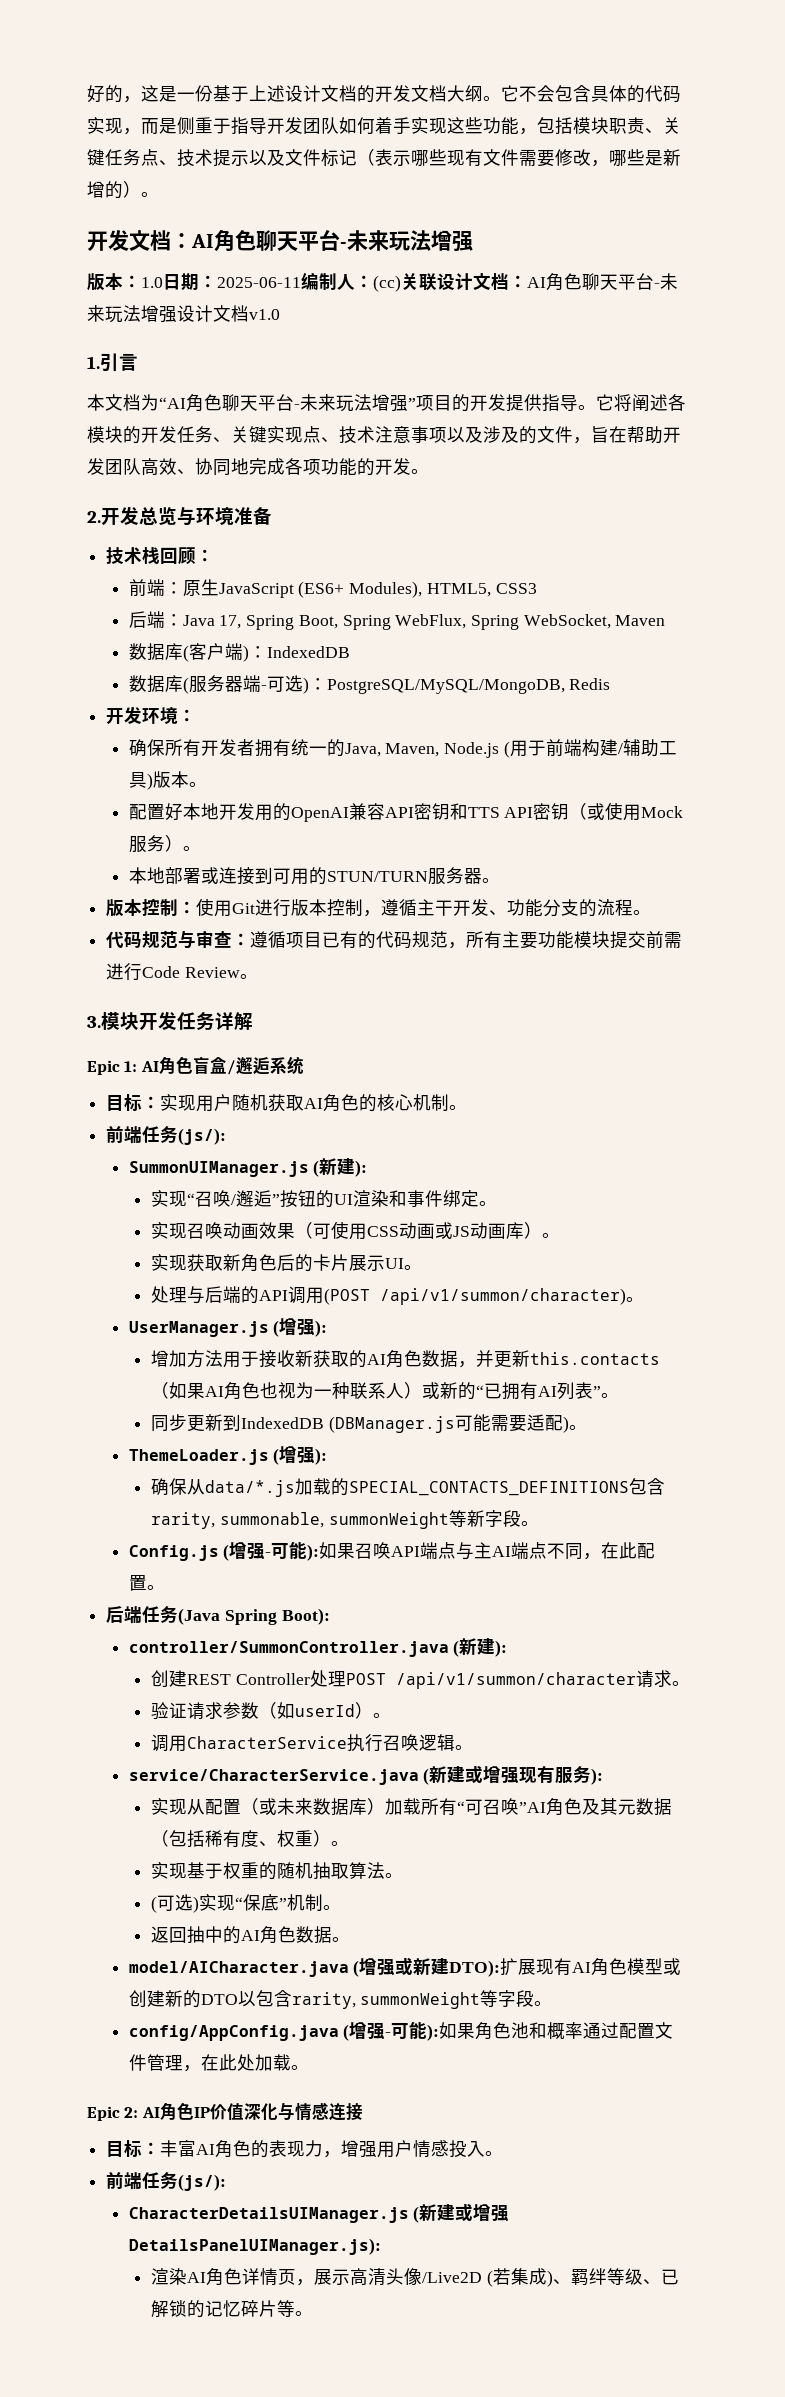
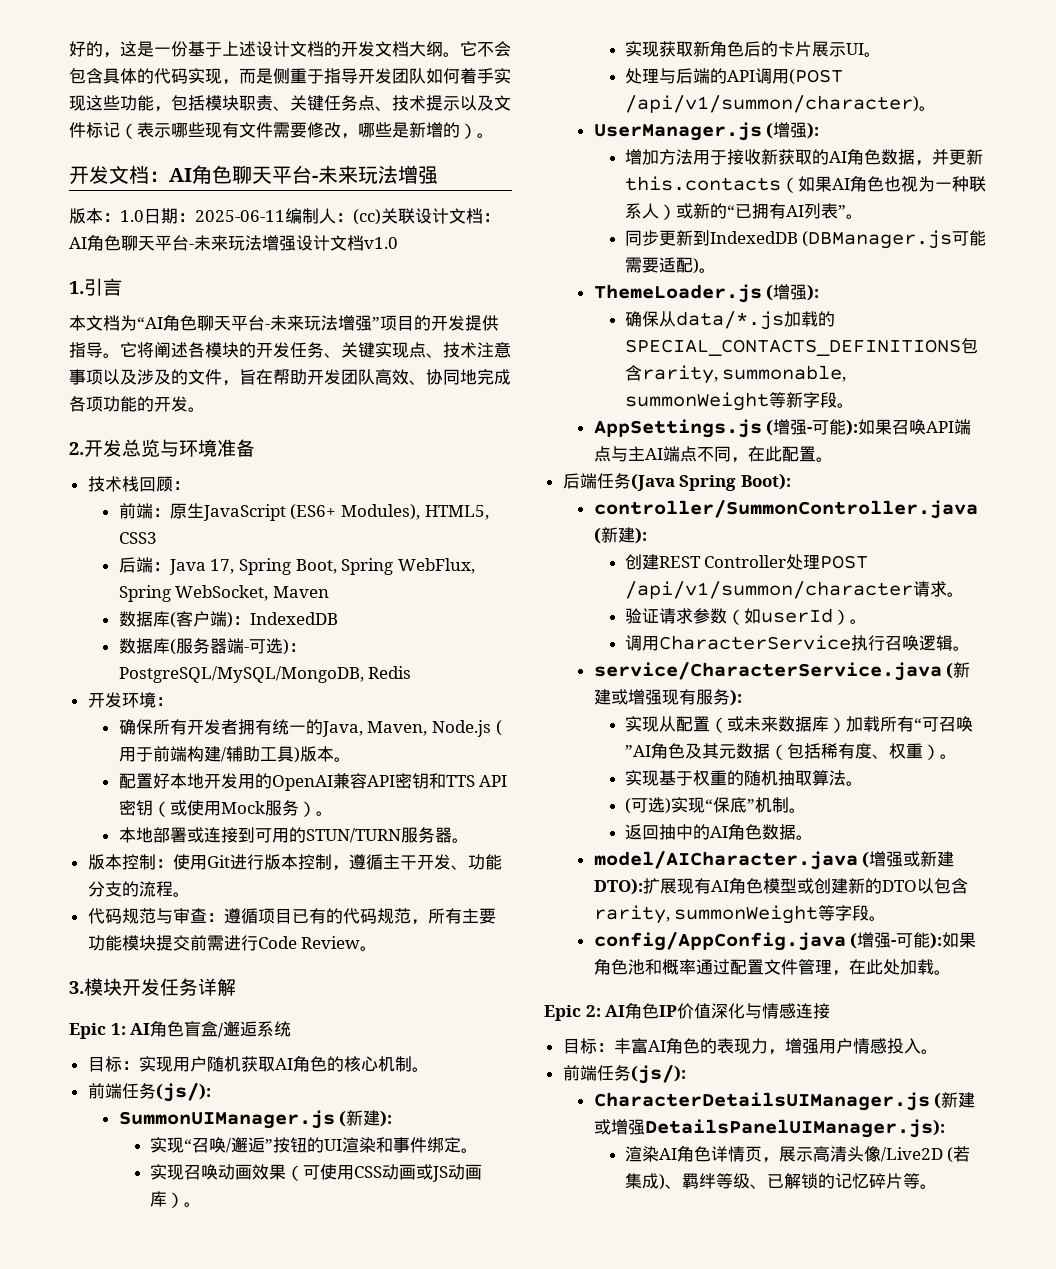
[128,1545,219,1561] Config.js -> [593,419,762,438] AppSettings.js

